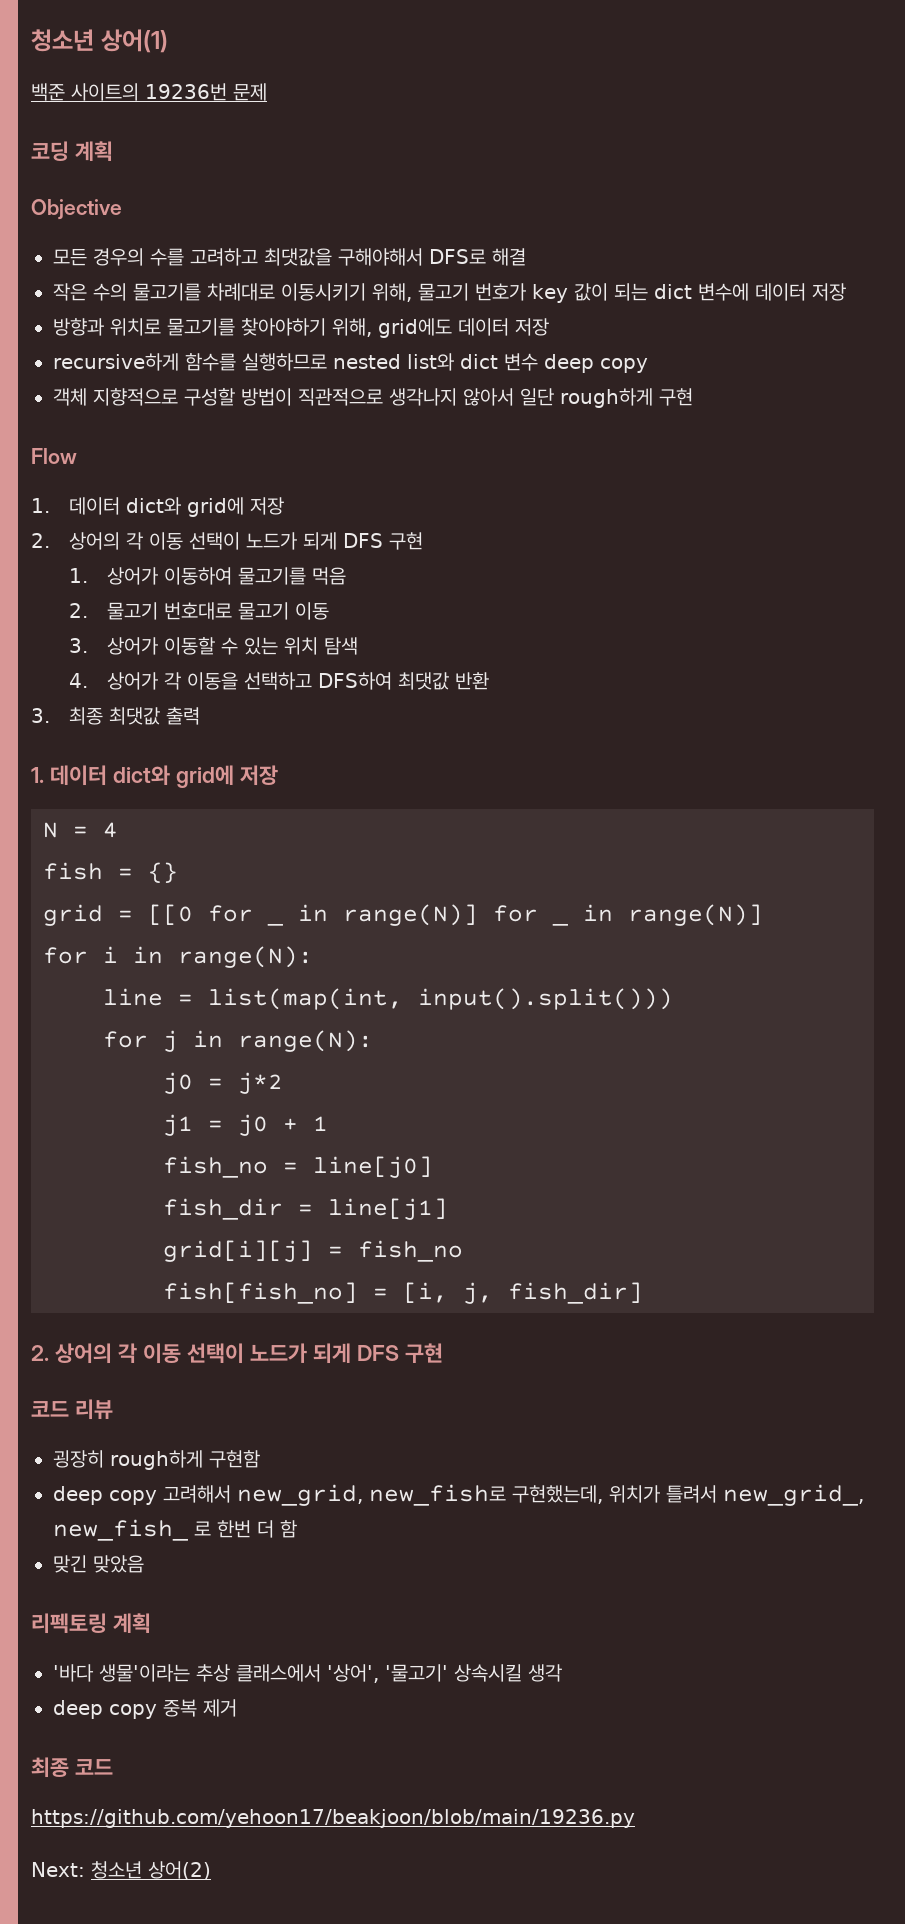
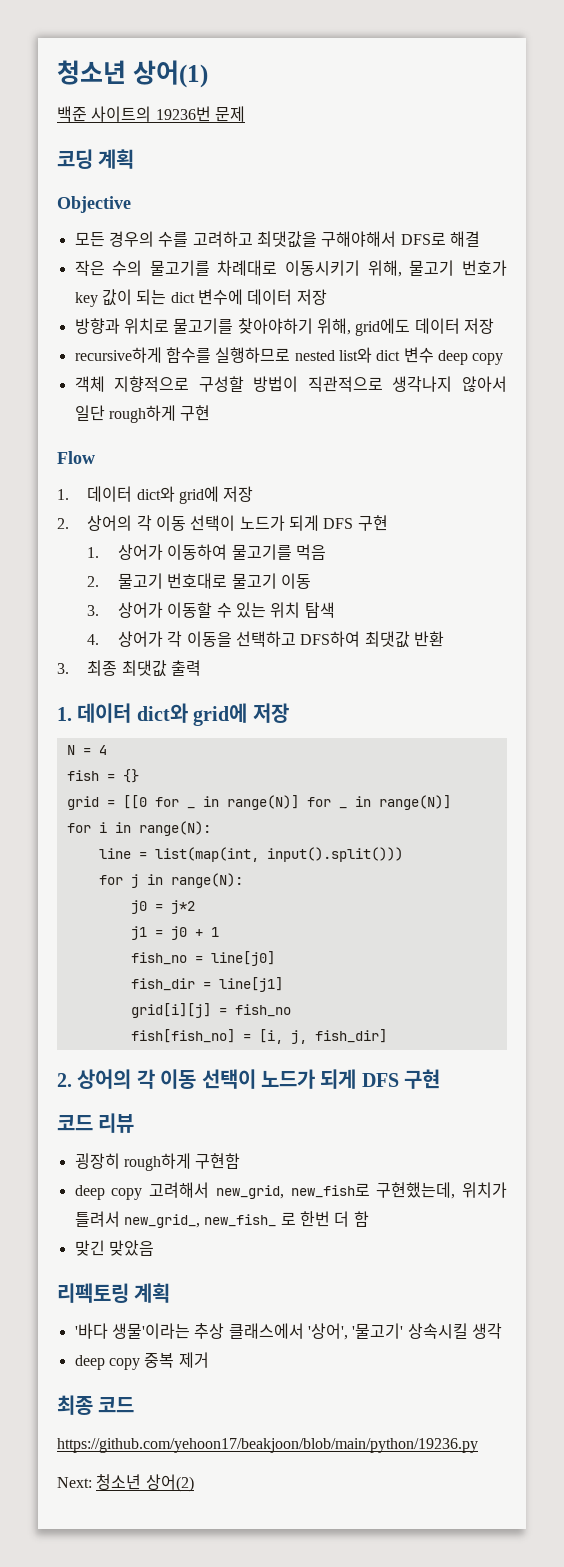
[31,1809,635,1828] https://github.com/yehoon17/beakjoon/blob/main/19236.py -> [57,1438,478,1453] https://github.com/yehoon17/beakjoon/blob/main/python/19236.py

